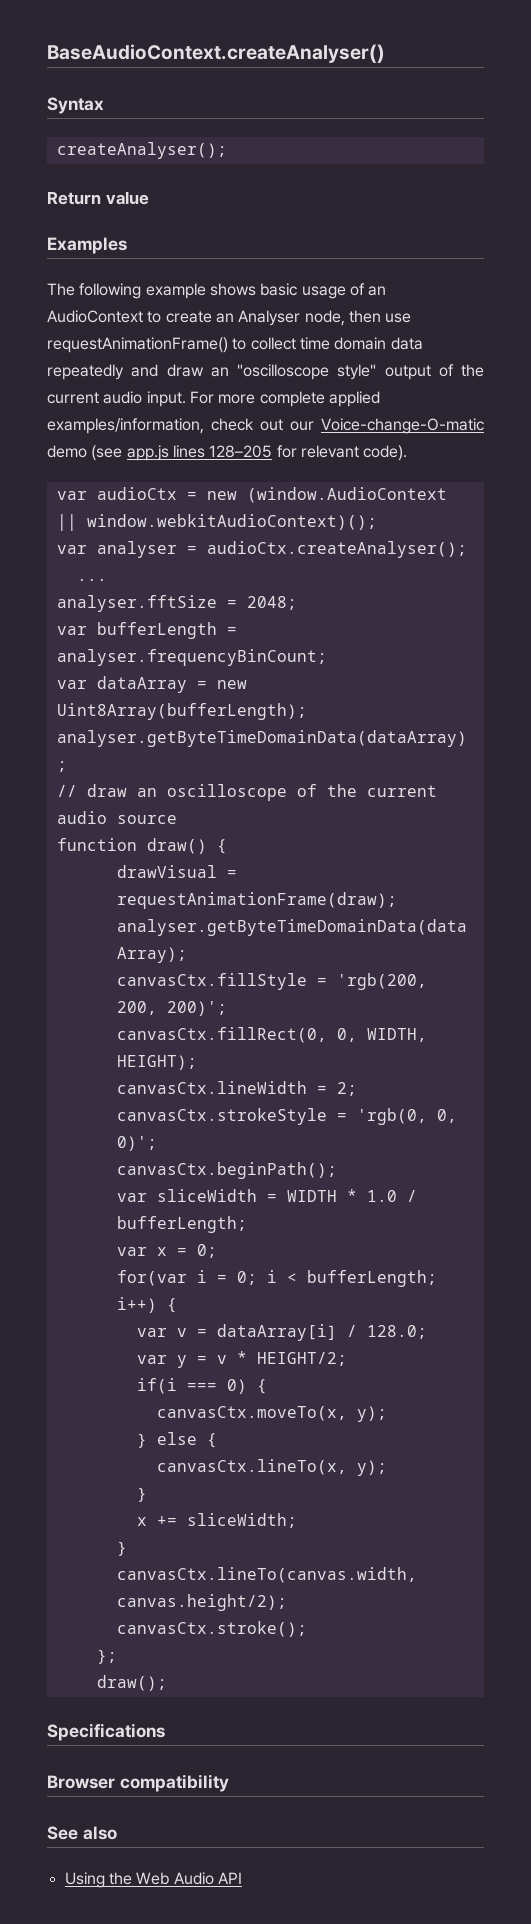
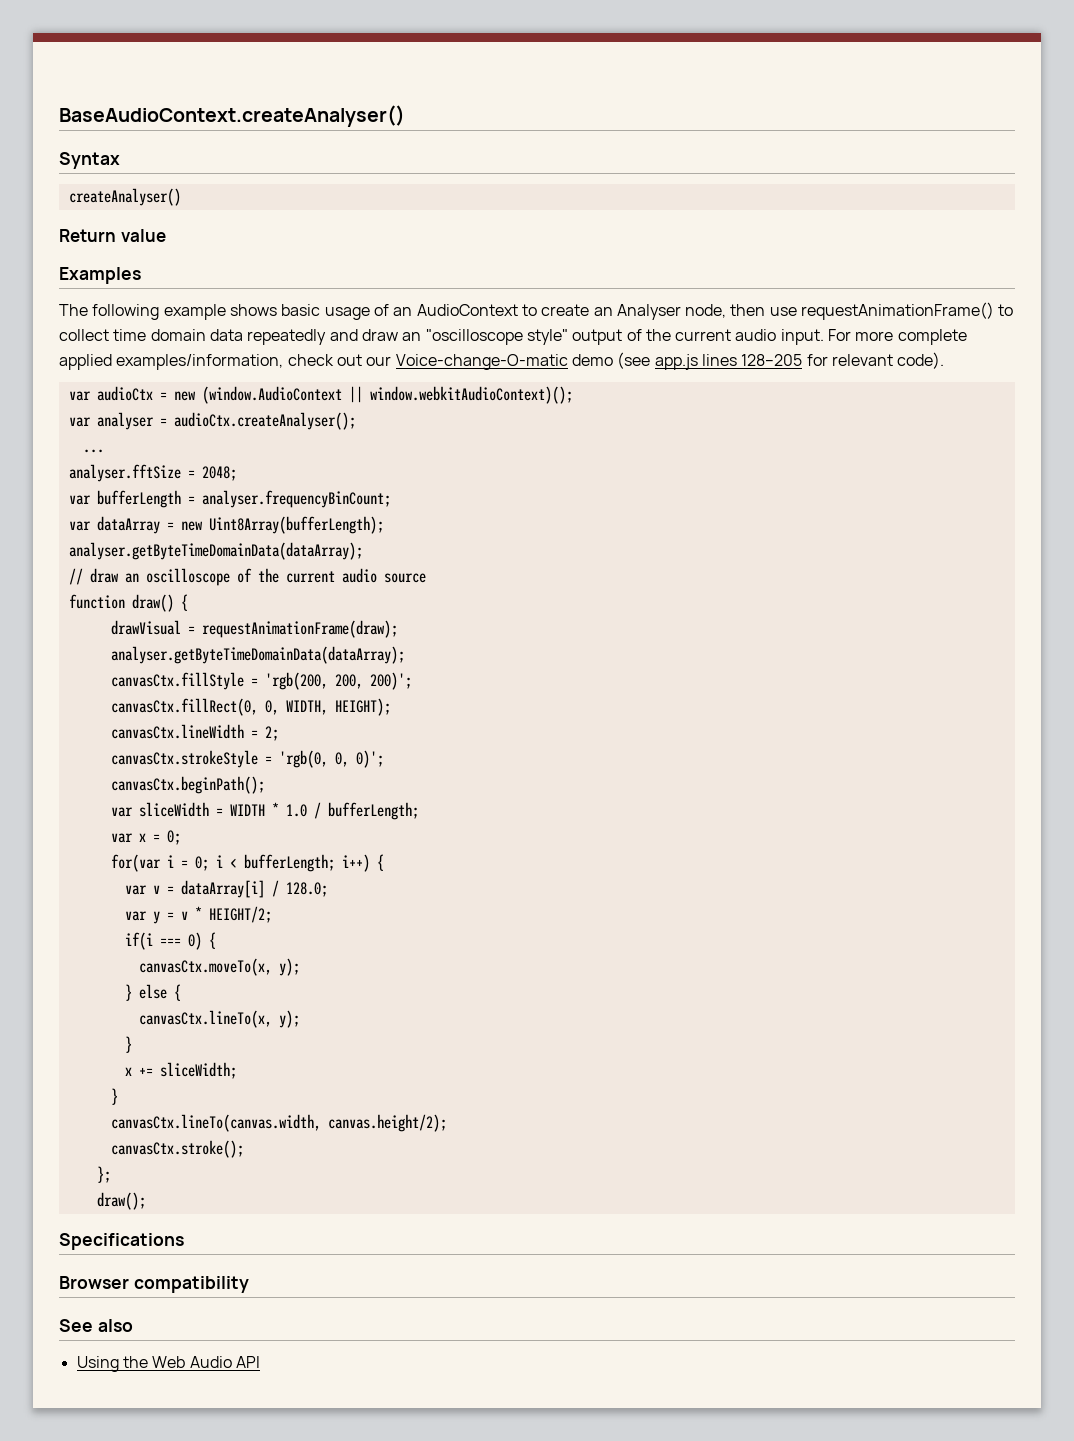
[56,142,227,159] createAnalyser(); -> [68,188,181,206] createAnalyser()

